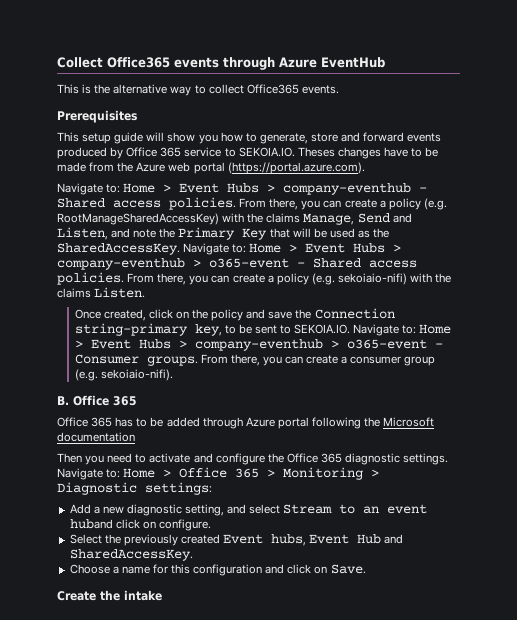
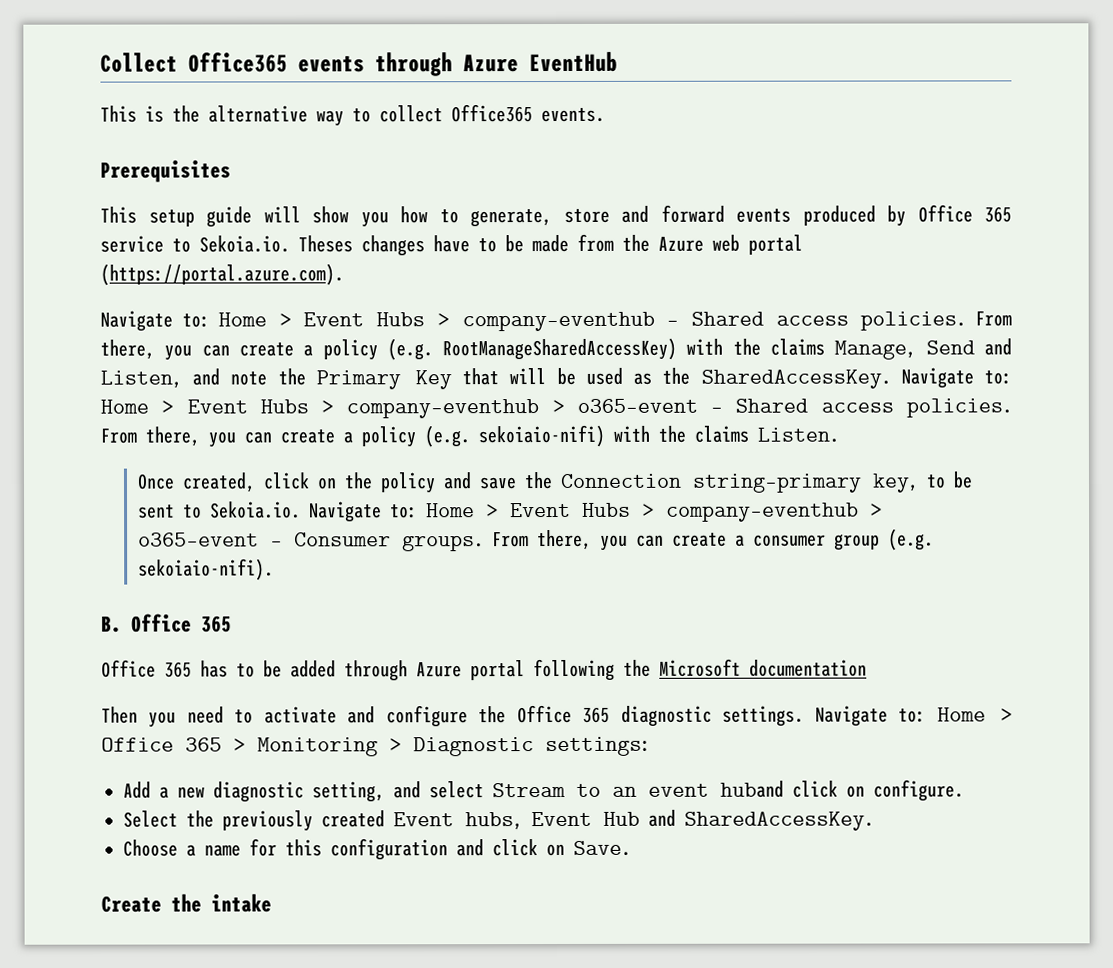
[238,147,295,157] SEKOIA.IO. -> [199,235,290,253] Sekoia.io.
[294,324,351,334] SEKOIA.IO. -> [209,501,301,519] Sekoia.io.

